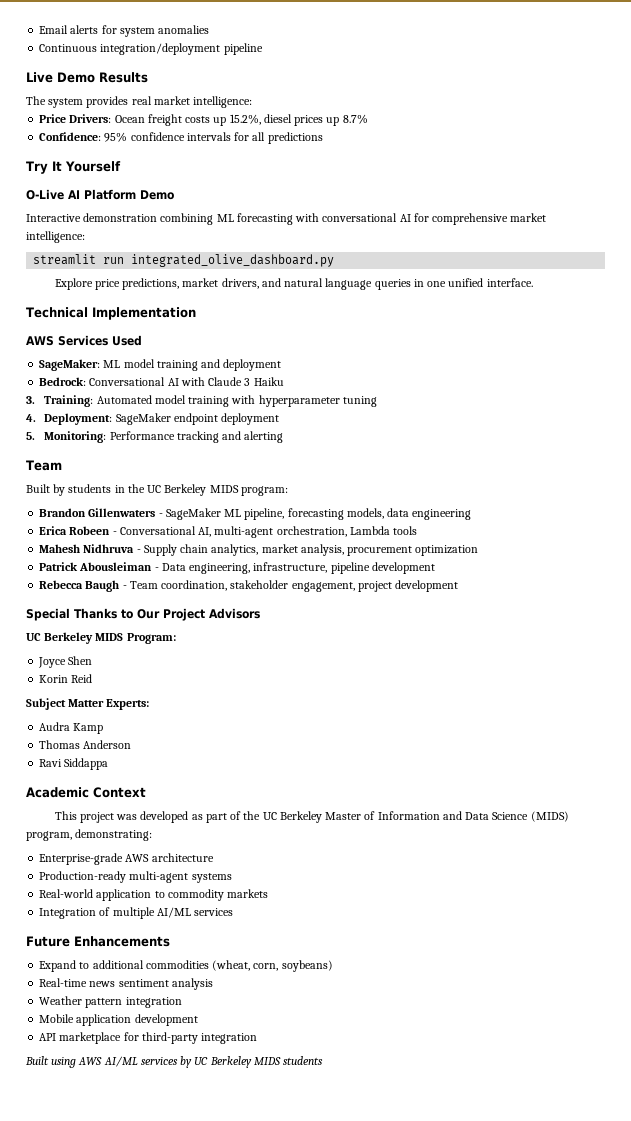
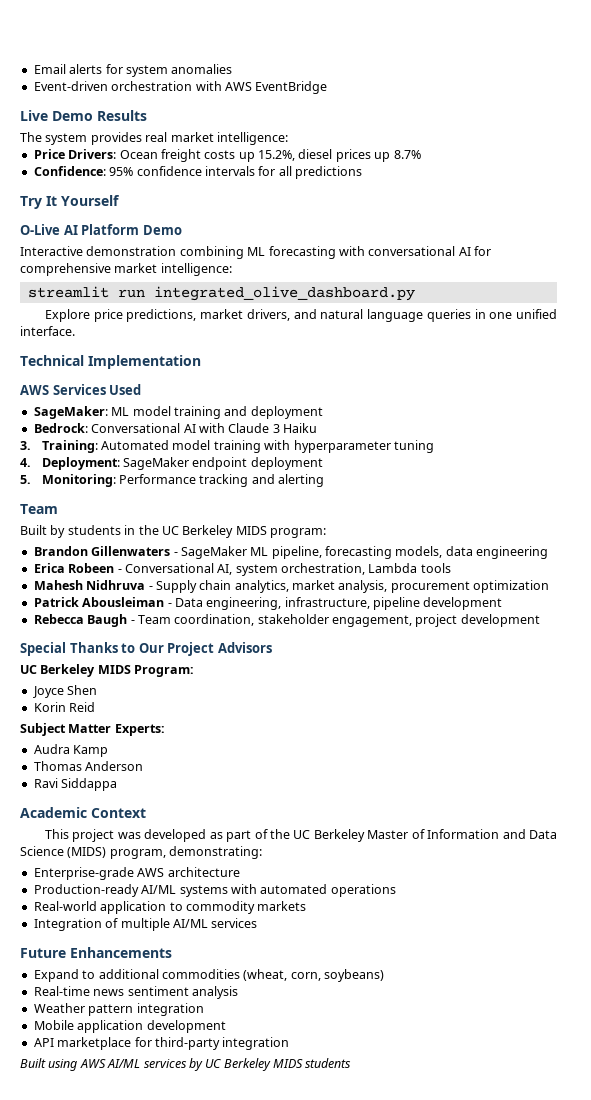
[39,43,263,55] Continuous integration/deployment pipeline -> [33,81,328,94] Event-driven orchestration with AWS EventBridge
[214,526,274,538] multi-agent -> [235,564,278,576] system
[129,871,189,883] multi-agent -> [141,885,177,894] AI/ML
(232, 878) none -> [230,884,396,897] with automated operations

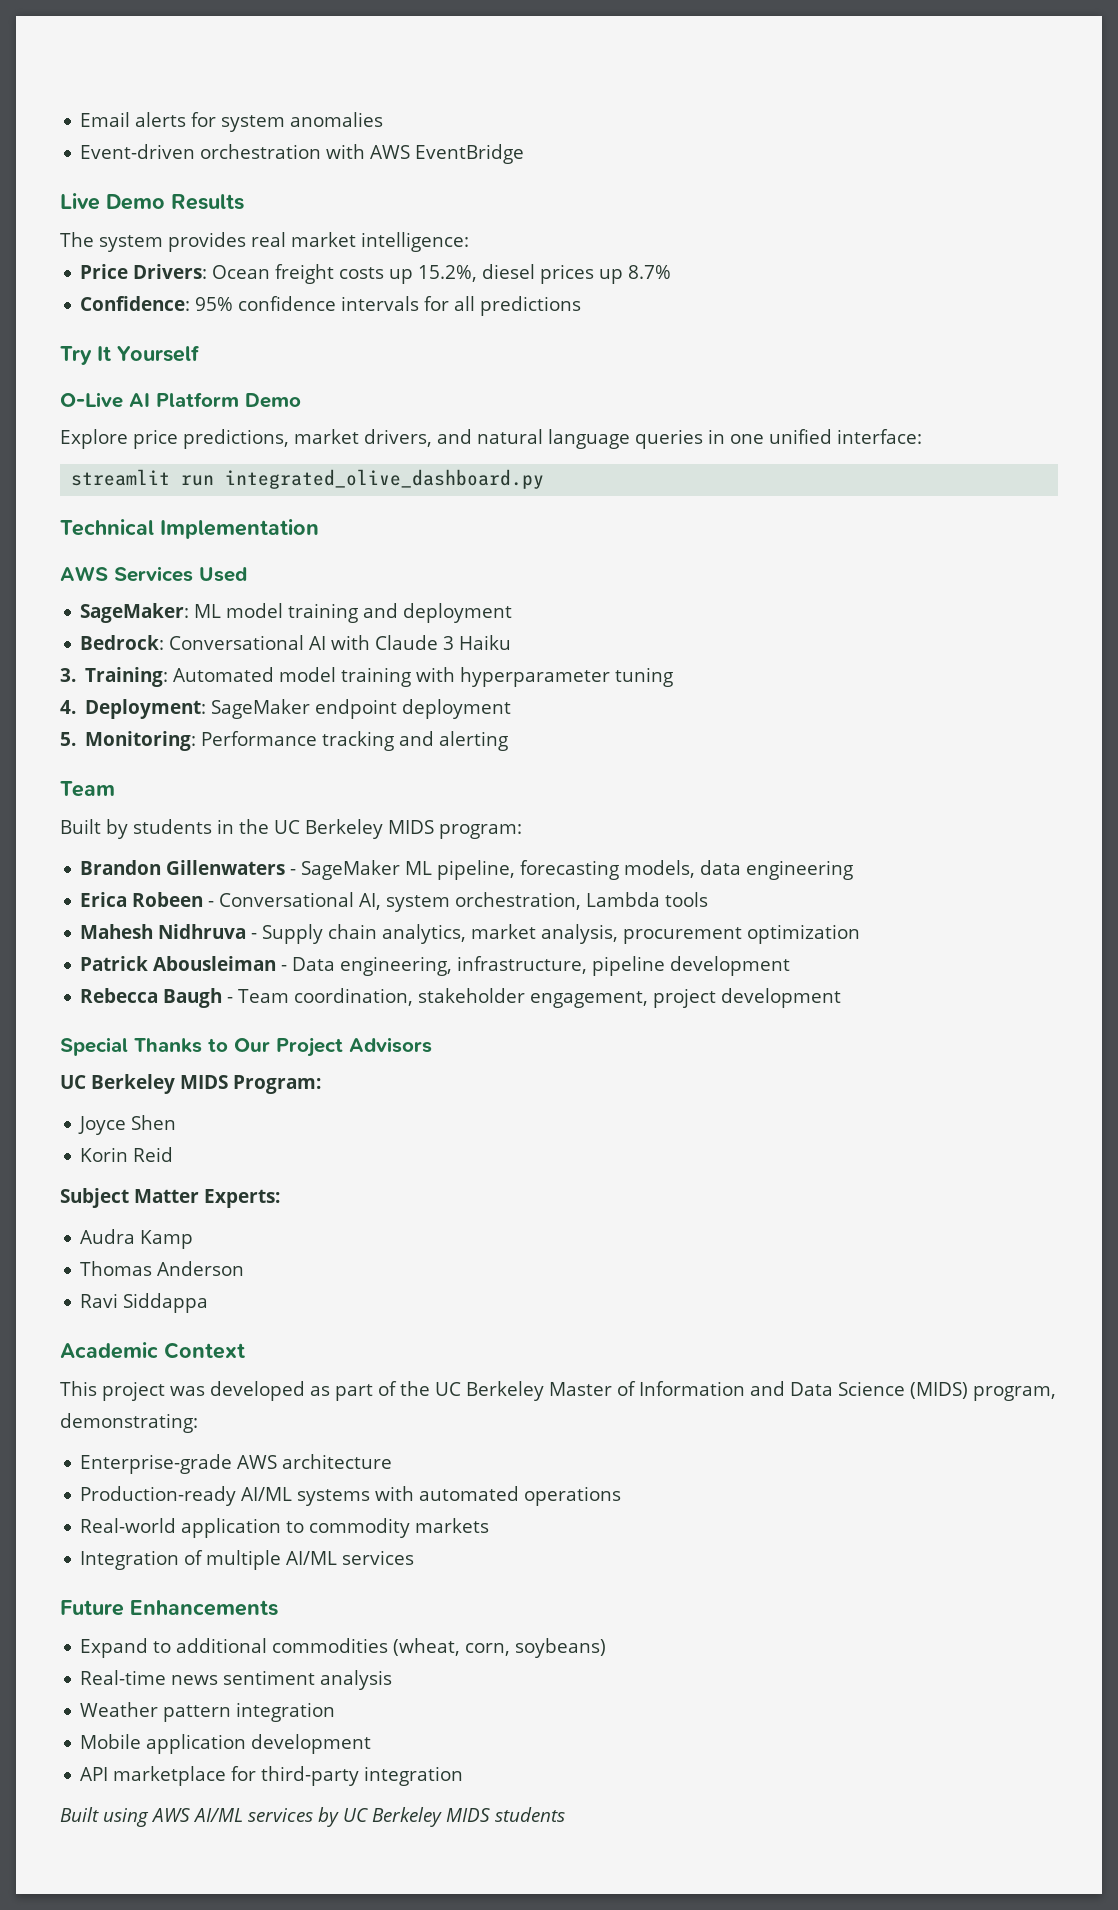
[20,246,491,259] [20,263,232,276] [27,286,415,301] // Interactive demonstration combining ML forecasting with conversational AI for comprehensive market intelligence: // streamlit run integrated_olive_dashboard.py -> (301, 400) none
[20,326,75,336] interface. -> [837,429,922,444] [71,469,545,489] interface: // streamlit run integrated_olive_dashboard.py

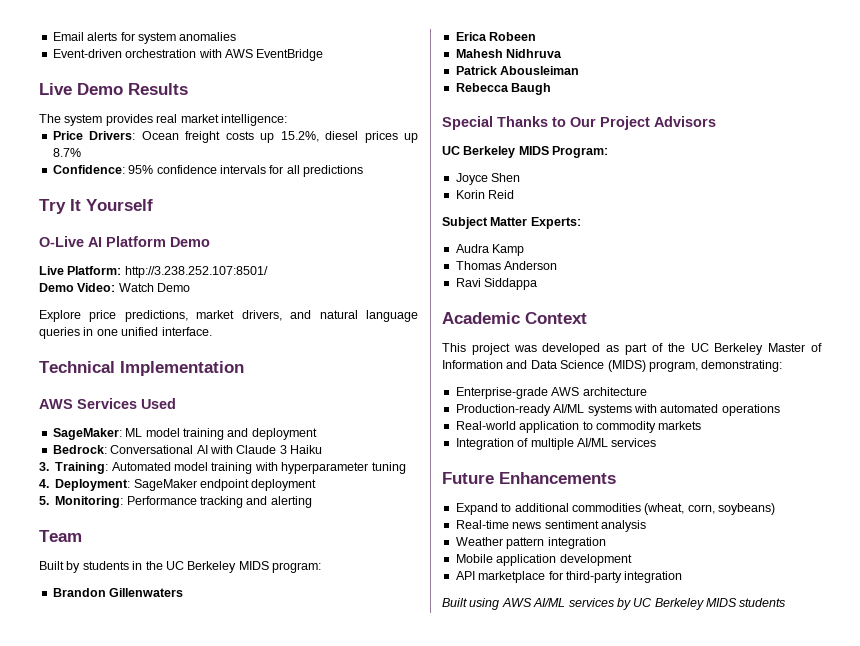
(301, 400) none -> [39,266,268,278] [39,283,191,292] // Live Platform: http://3.238.252.107:8501/ // Demo Video: Watch Demo
[837,429,922,444] [71,469,545,489] interface: // streamlit run integrated_olive_dashboard.py -> [161,327,212,336] interface.
[290,860,854,880] [80,892,709,912] [80,924,861,944] [80,956,791,976] [80,988,842,1008] - SageMaker ML pipeline, forecasting models, data engineering // Erica Robeen - Conversational AI, system orchestration, Lambda tools // Mahesh Nidhruva - Supply chain analytics, market analysis, procurement optimization // Patrick Abousleiman - Data engineering, infrastructure, pipeline development // Rebecca Baugh - Team coordination, stakeholder engagement, project development -> [455,32,537,41] [455,49,563,58] [455,66,580,75] [455,83,552,95] // Erica Robeen // Mahesh Nidhruva // Patrick Abousleiman // Rebecca Baugh

